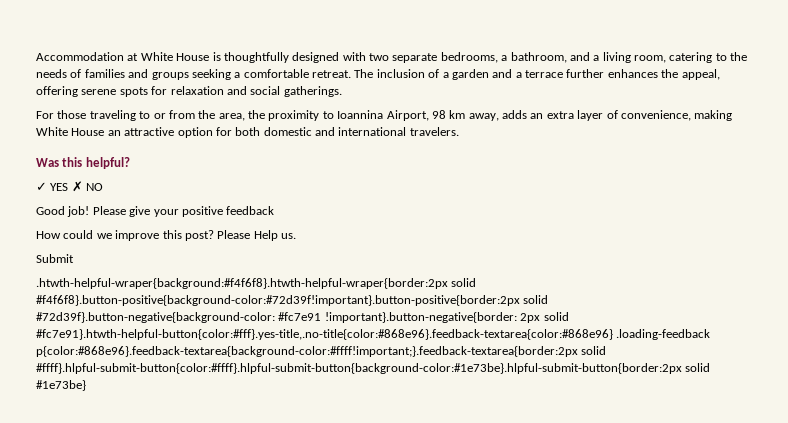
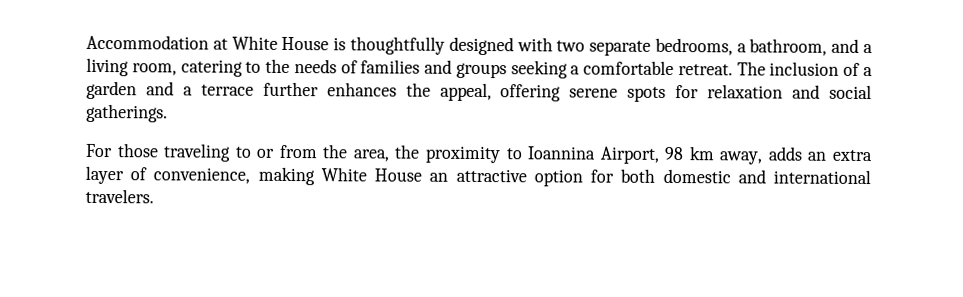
[36,157,130,169] [36,181,104,192] [36,206,275,217] [36,230,296,241] [36,254,74,263] [36,278,477,289] [36,295,549,306] [36,312,569,323] [36,329,711,340] [36,346,607,357] [36,363,711,374] [36,380,86,391] // Was this helpful? // ✓ YES ✗ NO // Good job! Please give your positive feedback // How could we improve this post? Please Help us. // Submit // .htwth-helpful-wraper{background:#f4f6f8}.htwth-helpful-wraper{border:2px solid #f4f6f8}.button-positive{background-color:#72d39f!important}.button-positive{border:2px solid #72d39f}.button-negative{background-color: #fc7e91 !important}.button-negative{border: 2px solid #fc7e91}.htwth-helpful-button{color:#fff}.yes-title,.no-title{color:#868e96}.feedback-textarea{color:#868e96} .loading-feedback p{color:#868e96}.feedback-textarea{background-color:#ffff!important;}.feedback-textarea{border:2px solid #ffff}.hlpful-submit-button{color:#ffff}.hlpful-submit-button{background-color:#1e73be}.hlpful-submit-button{border:2px solid #1e73be} -> (154, 196) none

